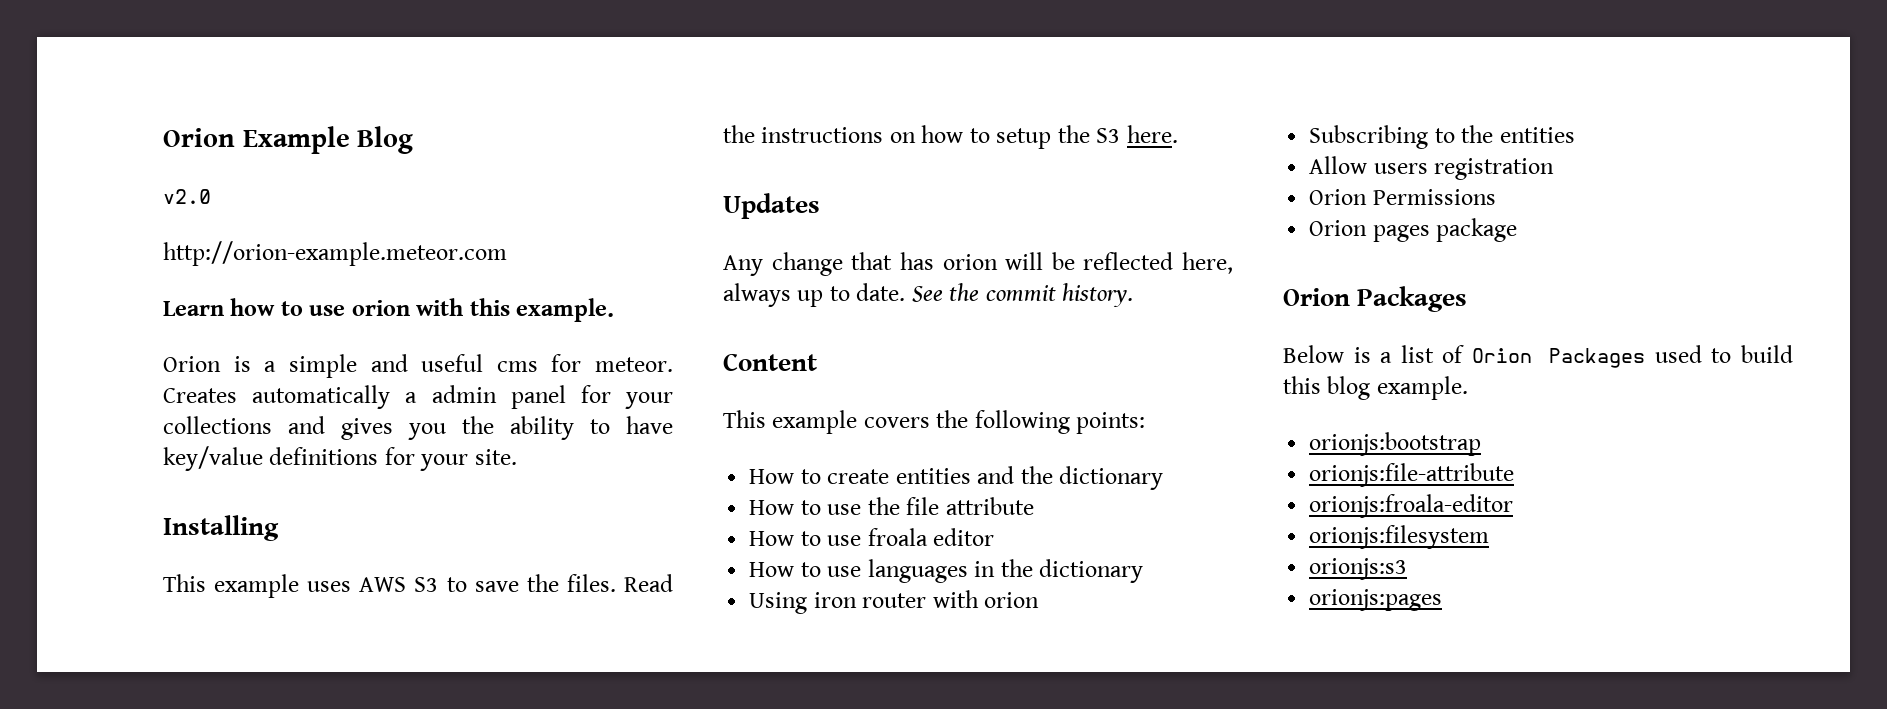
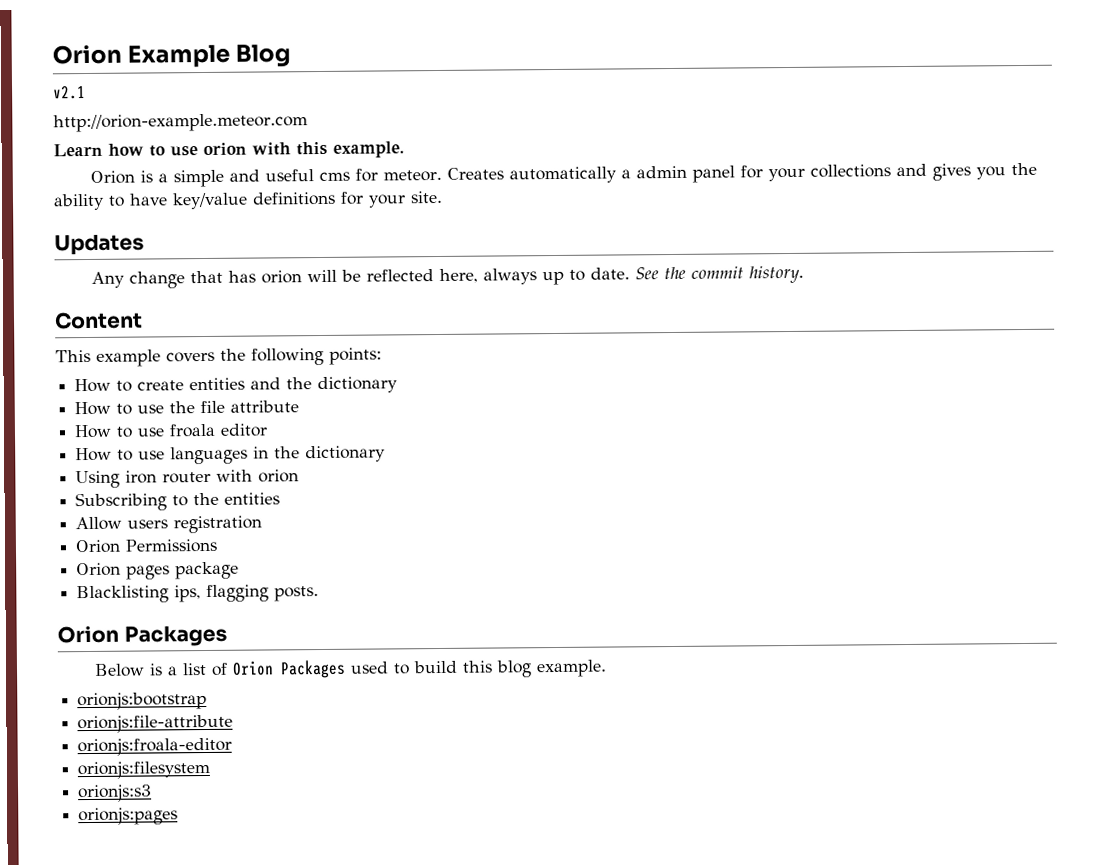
[163,189,211,204] v2.0 -> [53,86,86,100] v2.1
[163,515,279,541] [163,574,673,598] [723,125,1178,149] // Installing // This example uses AWS S3 to save the files. Read the instructions on how to setup the S3 here. -> (443, 197) none
(1518, 230) none -> [76,584,320,604] // Blacklisting ips, flagging posts.

